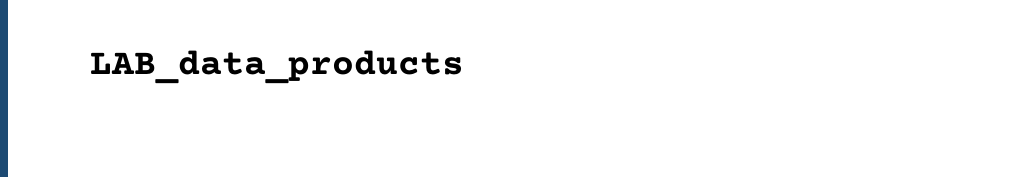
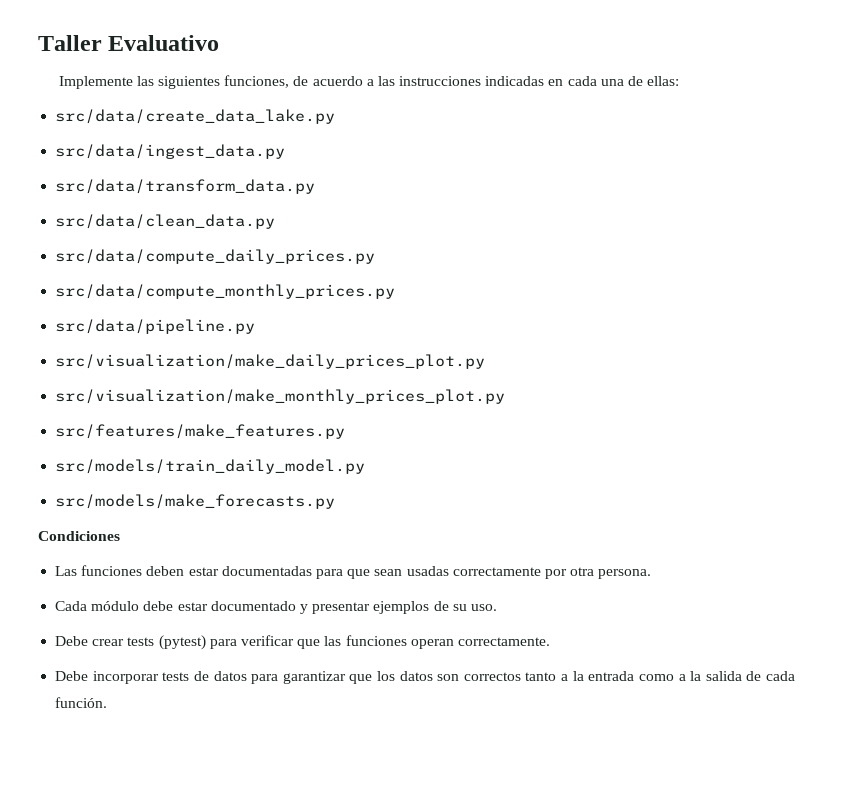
[90,50,464,84] LAB_data_products -> [38,35,220,51] [58,75,680,89] [55,109,336,124] [55,144,286,159] [55,179,316,194] [55,214,276,229] [55,249,376,264] [55,284,396,299] [55,319,256,334] [55,354,486,369] [55,389,506,404] [55,424,346,439] [55,459,366,474] [55,494,336,509] [38,531,120,541] [55,565,652,579] [55,601,497,614] [55,635,550,650] [55,671,796,684] [55,697,108,708] Taller Evaluativo // Implemente las siguientes funciones, de acuerdo a las instrucciones indicadas en cada una de ellas: // src/data/create_data_lake.py // src/data/ingest_data.py // src/data/transform_data.py // src/data/clean_data.py // src/data/compute_daily_prices.py // src/data/compute_monthly_prices.py // src/data/pipeline.py // src/visualization/make_daily_prices_plot.py // src/visualization/make_monthly_prices_plot.py // src/features/make_features.py // src/models/train_daily_model.py // src/models/make_forecasts.py // Condiciones // Las funciones deben estar documentadas para que sean usadas correctamente por otra persona. // Cada módulo debe estar documentado y presentar ejemplos de su uso. // Debe crear tests (pytest) para verificar que las funciones operan correctamente. // Debe incorporar tests de datos para garantizar que los datos son correctos tanto a la entrada como a la salida de cada función.

